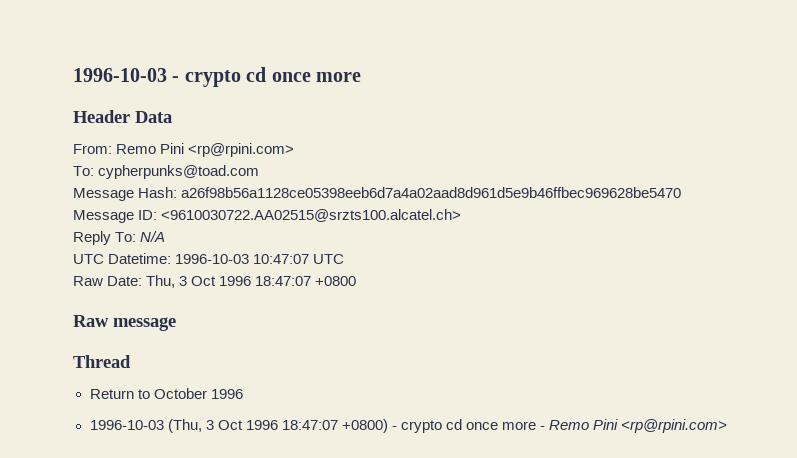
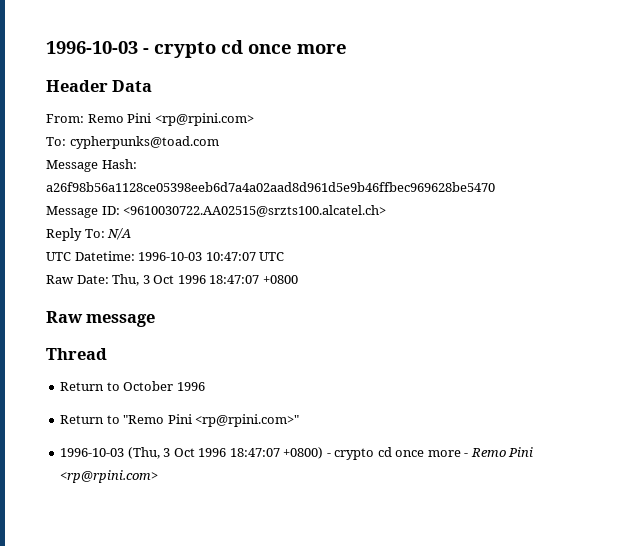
(243, 394) none -> [60,414,300,427] // Return to "Remo Pini <rp@rpini.com>"

